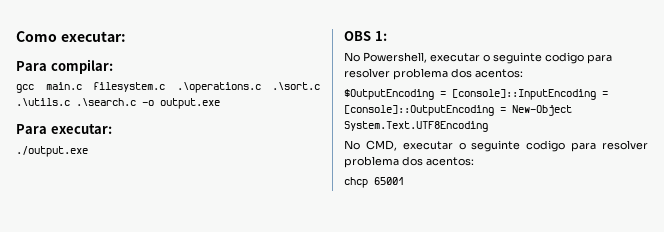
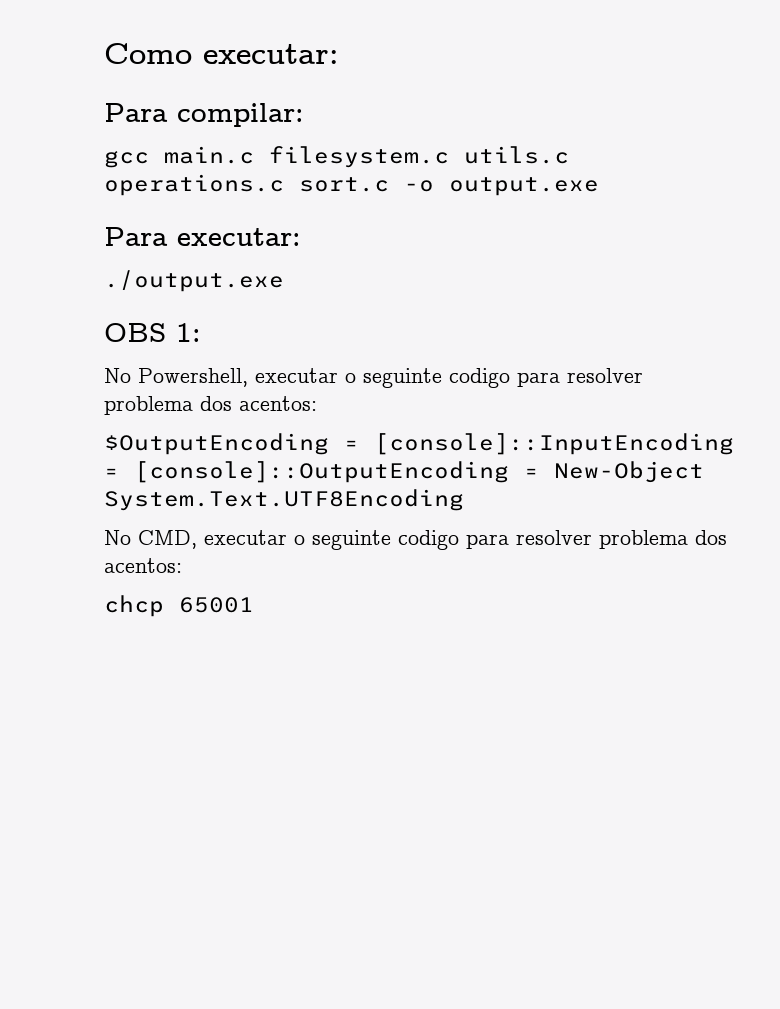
[176,82,320,93] [16,98,136,106] .\operations.c .\sort.c .\utils.c .\search.c -> [464,146,569,164] [104,174,389,196] utils.c operations.c sort.c

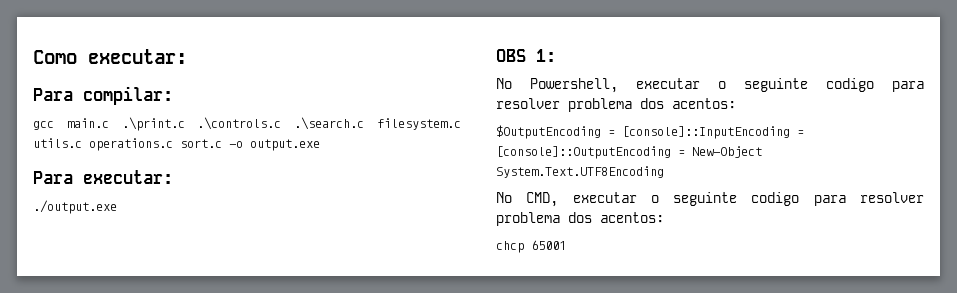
(254, 155) none -> [121,117,365,131] .\print.c .\controls.c .\search.c

